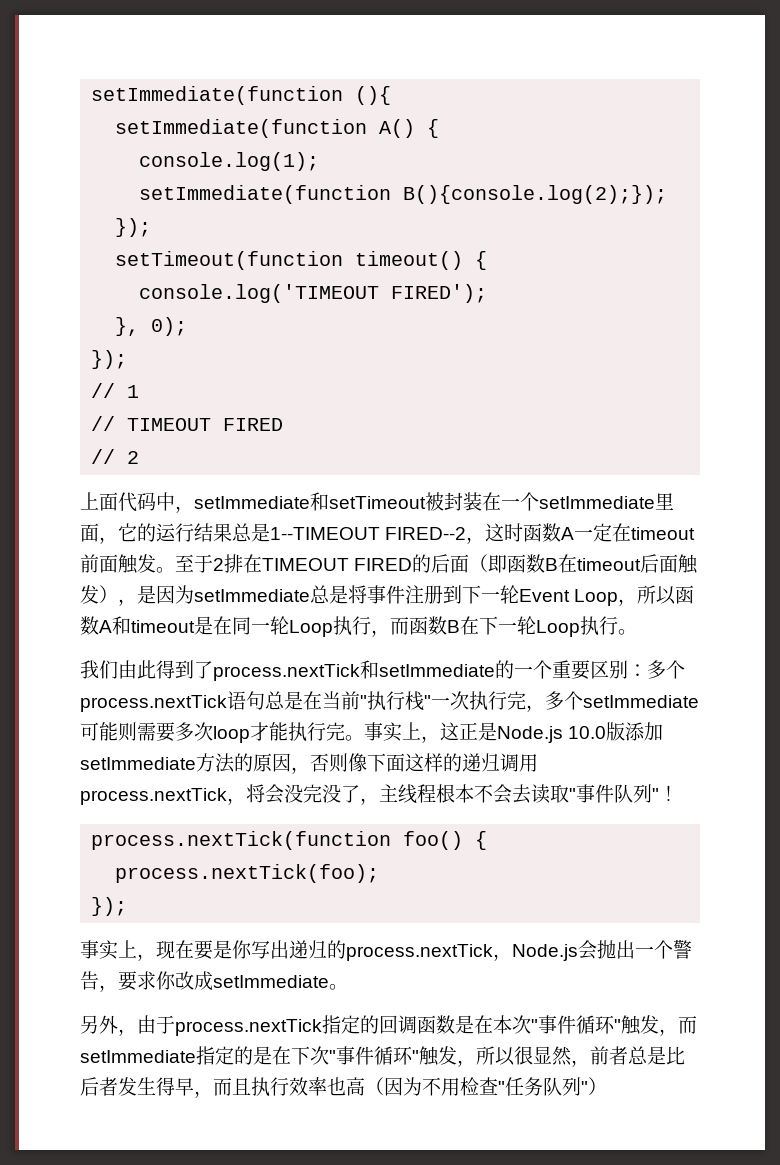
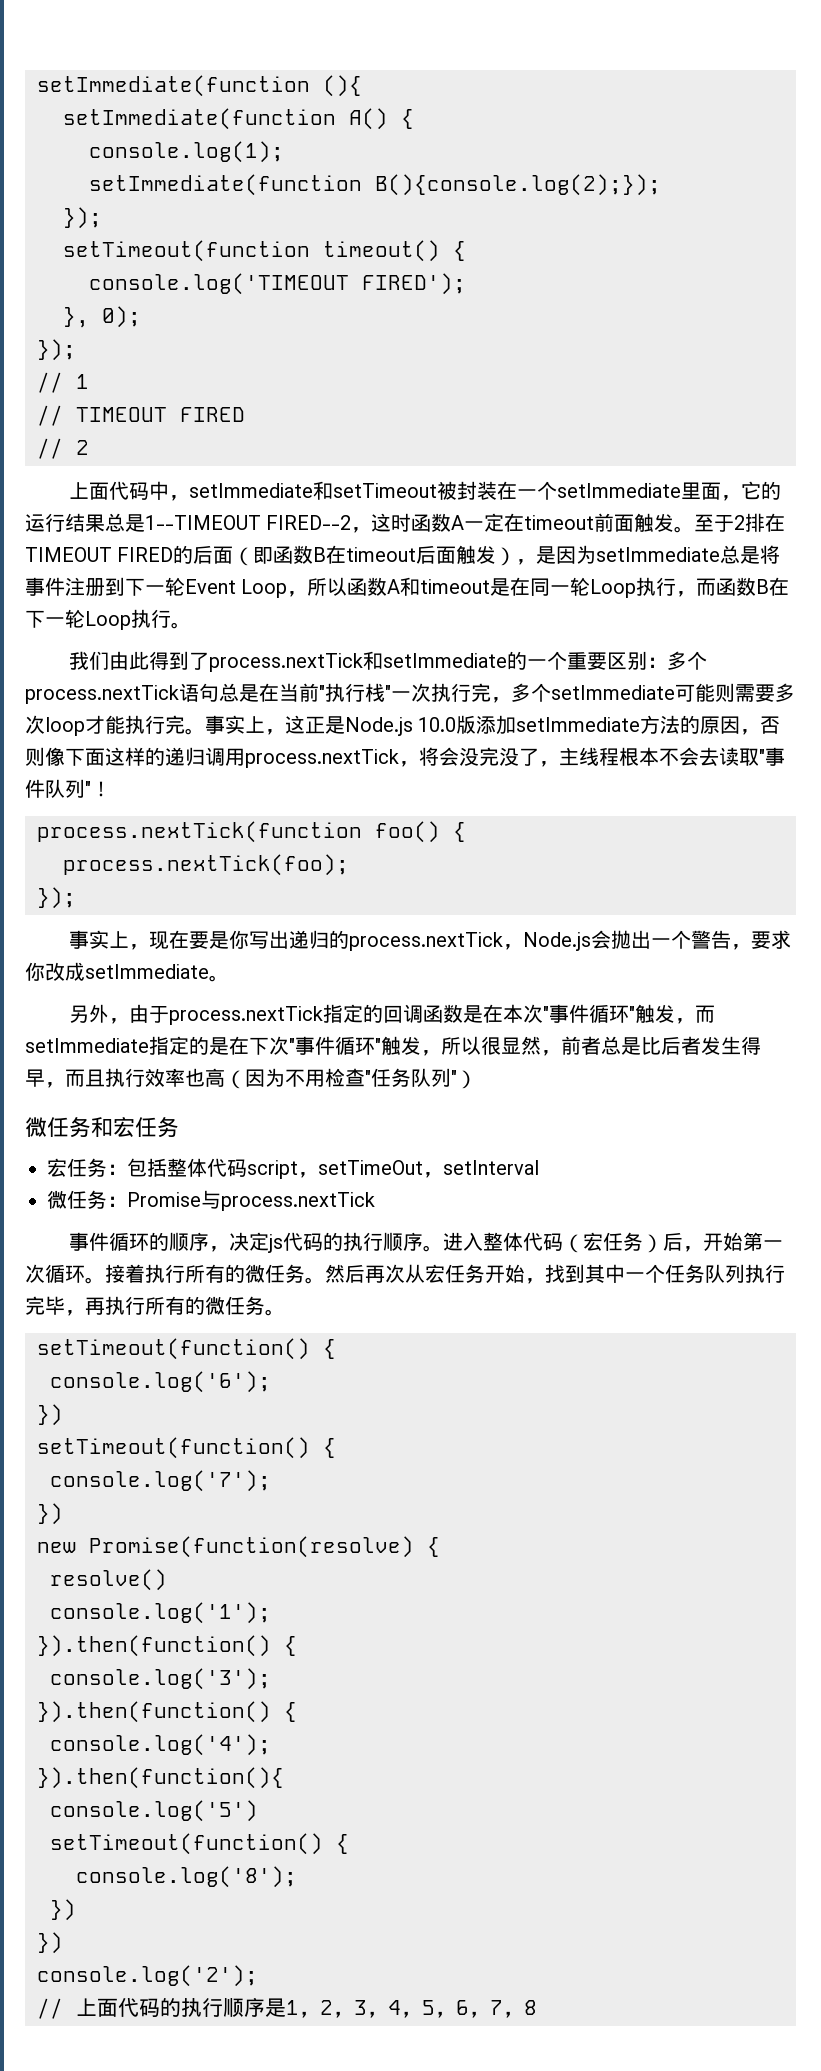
(607, 1086) none -> [25,1117,179,1138] [47,1158,539,1179] [47,1190,375,1211] [68,1232,783,1253] [25,1264,785,1284] [25,1296,285,1316] [37,1338,336,1360] [50,1371,271,1393] [37,1404,63,1426] [37,1437,336,1459] [50,1470,271,1492] [37,1503,63,1525] [37,1536,440,1558] [50,1569,167,1591] [50,1602,271,1624] [37,1635,297,1657] [50,1668,271,1690] [37,1701,297,1723] [50,1734,271,1756] [37,1767,284,1789] [50,1800,258,1822] [50,1833,349,1855] [76,1866,297,1888] [50,1899,76,1921] [37,1932,63,1954] [37,1965,258,1987] [37,1997,537,2019] // 微任务和宏任务 // 宏任务：包括整体代码script，setTimeOut，setInterval // 微任务：Promise与process.nextTick // 事件循环的顺序，决定js代码的执行顺序。进入整体代码（宏任务）后，开始第一次循环。接着执行所有的微任务。然后再次从宏任务开始，找到其中一个任务队列执行完毕，再执行所有的微任务。 // setTimeout(function() { // console.log('6'); // }) // setTimeout(function() { // console.log('7'); // }) // new Promise(function(resolve) { // resolve() // console.log('1'); // }).then(function() { // console.log('3'); // }).then(function() { // console.log('4'); // }).then(function(){ // console.log('5') // setTimeout(function() { // console.log('8'); // }) // }) // console.log('2'); // // 上面代码的执行顺序是1，2，3，4，5，6，7，8

